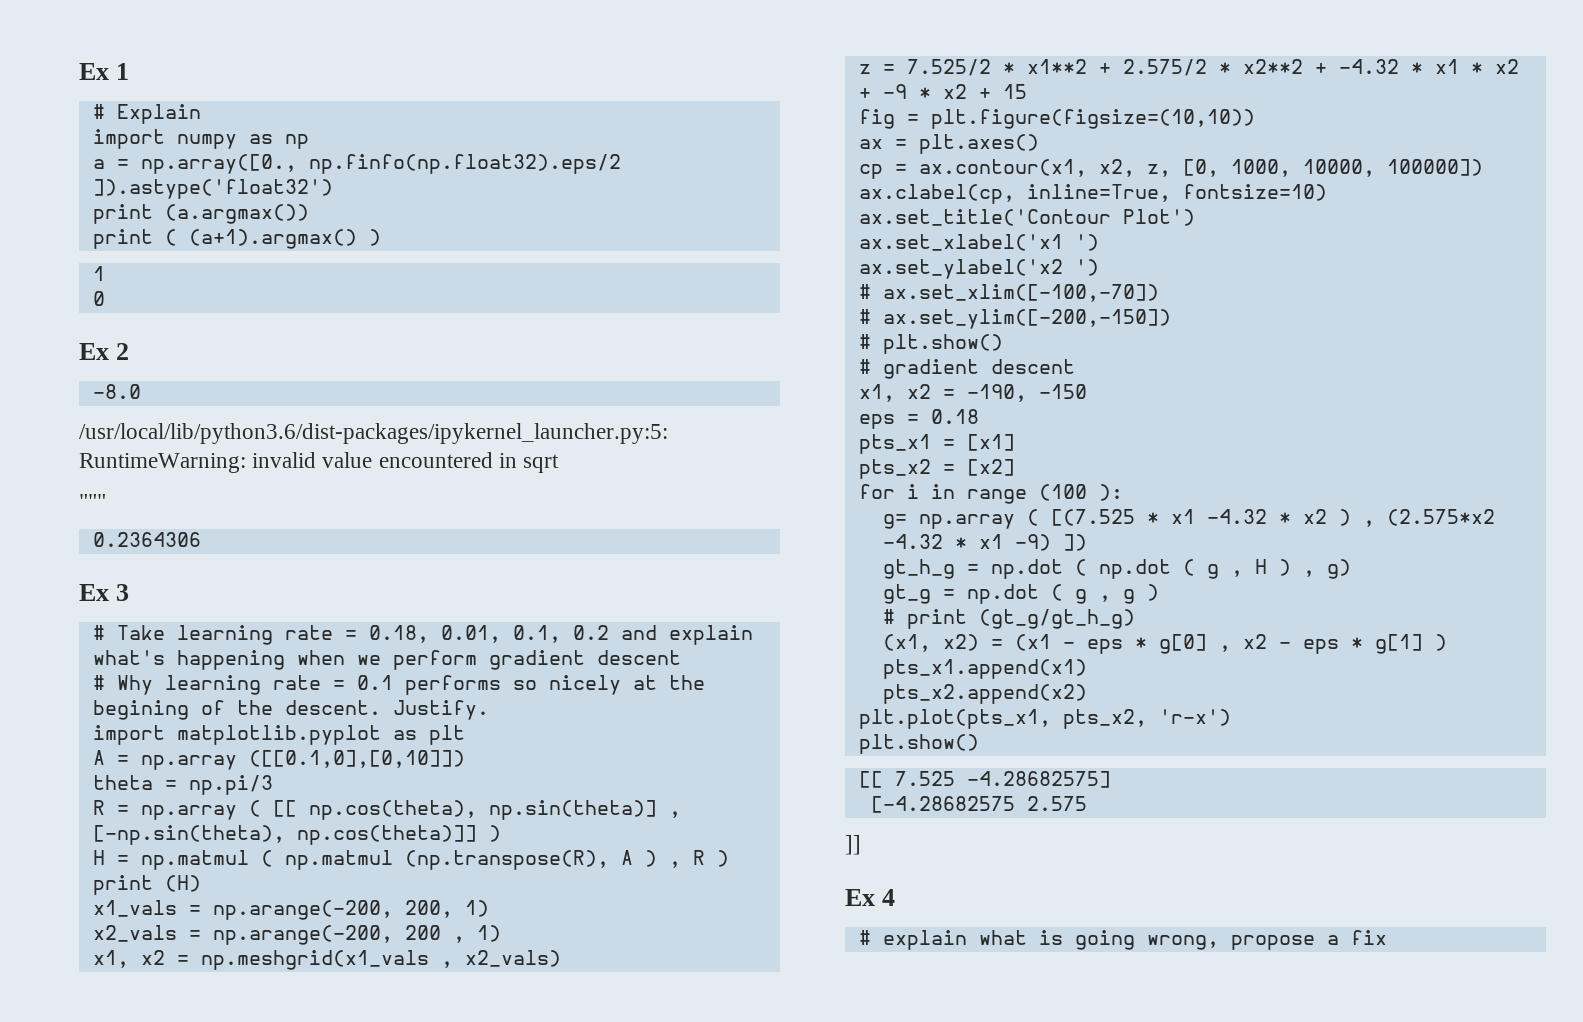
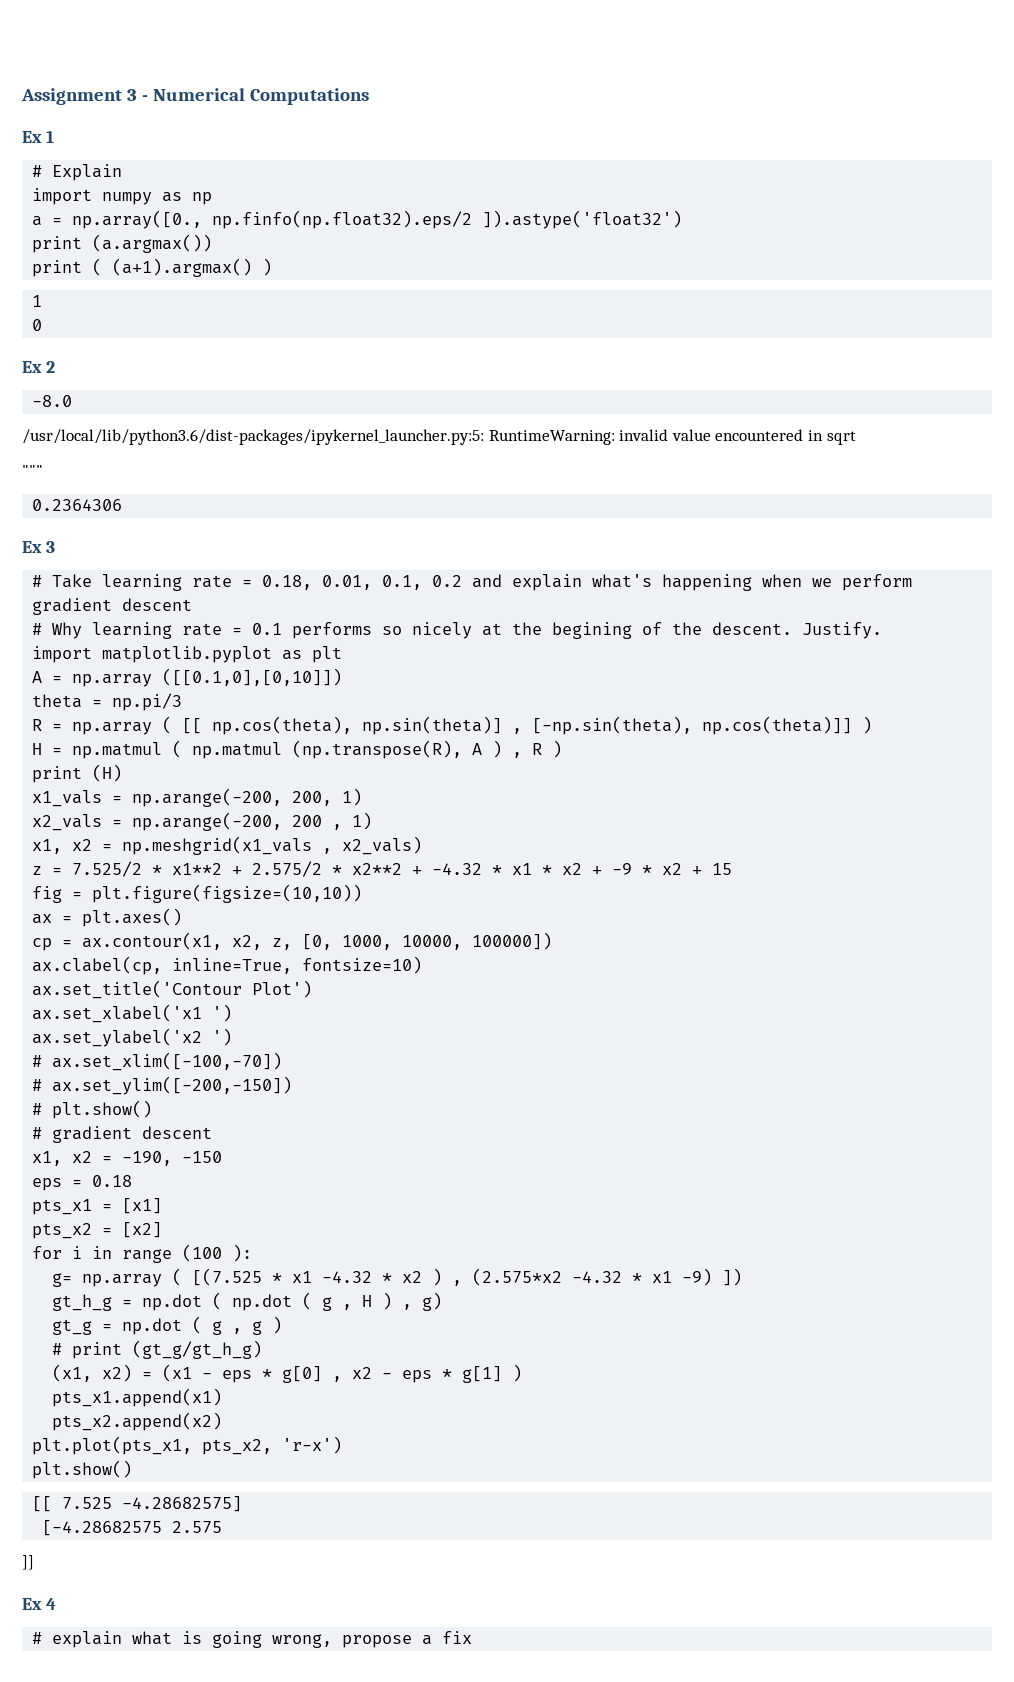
(79, 71) none -> [21,88,369,105] Assignment 3 - Numerical Computations //

